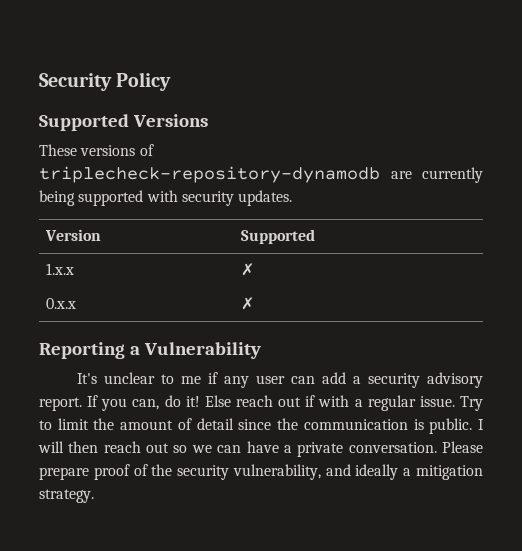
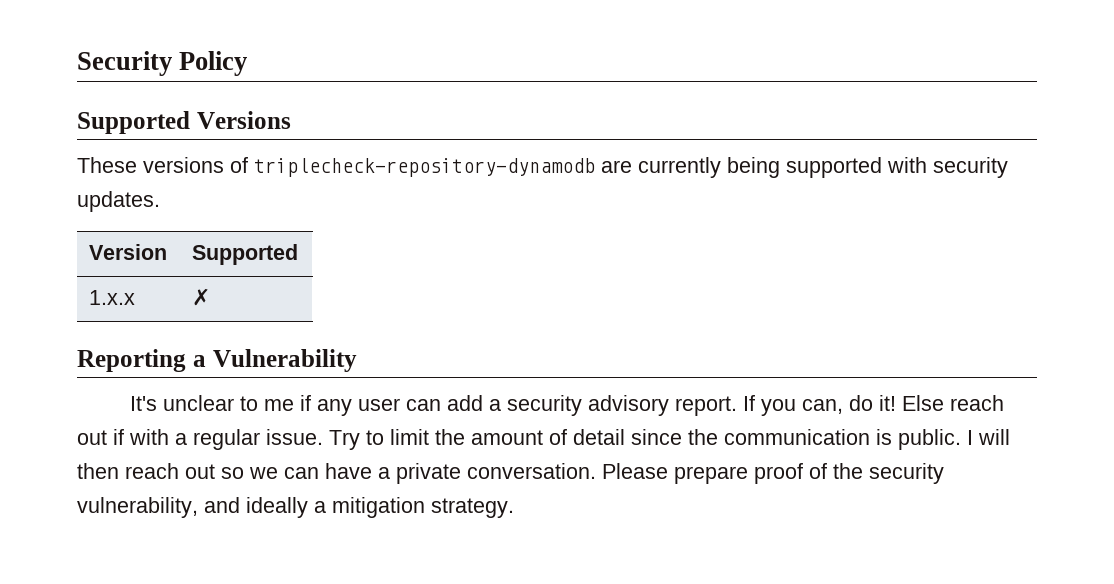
[46,298,77,309] [241,297,255,310] // 0.x.x | ✗ -> (211, 297) none

